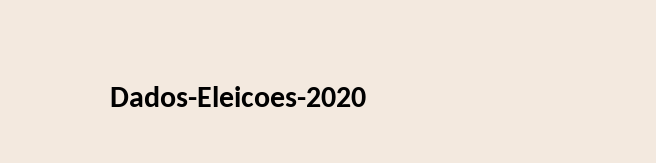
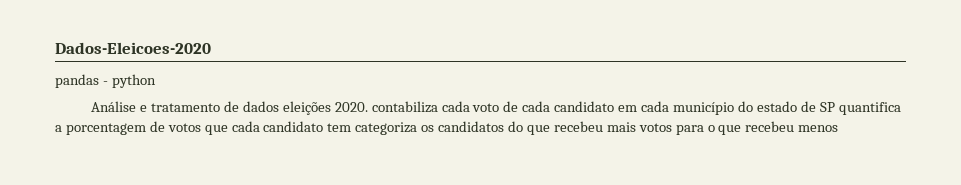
(366, 96) none -> [55,74,156,88] [91,101,901,115] [55,121,839,135] // pandas - python // Análise e tratamento de dados eleições 2020. contabiliza cada voto de cada candidato em cada município do estado de SP quantifica a porcentagem de votos que cada candidato tem categoriza os candidatos do que recebeu mais votos para o que recebeu menos

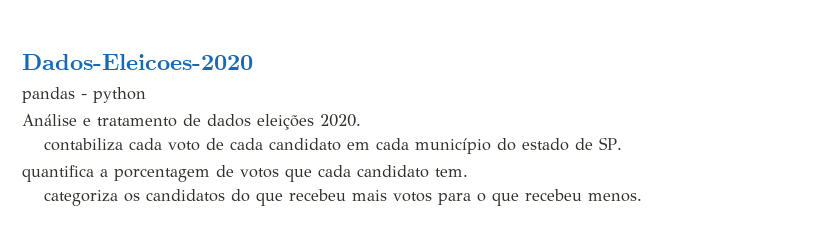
(368, 107) none -> (361, 120) //
[819,102,835,112] SP -> [598,137,622,150] SP. //
[327,123,352,132] tem -> [435,168,468,177] tem. //
[798,125,839,132] menos -> [587,193,642,202] menos.

